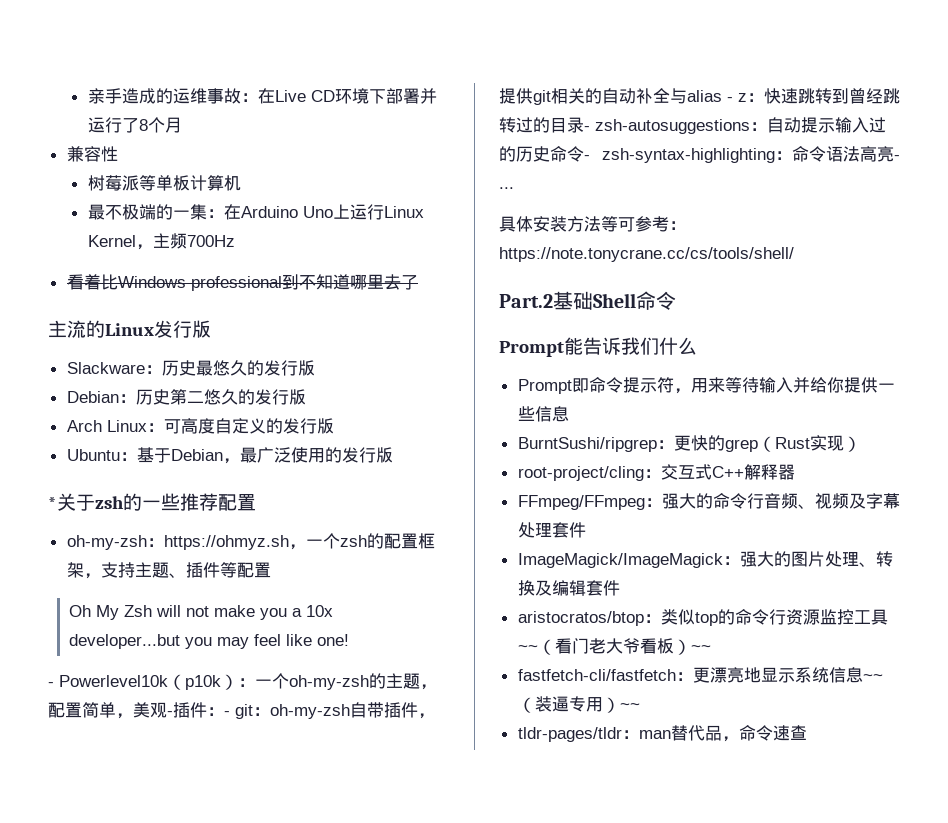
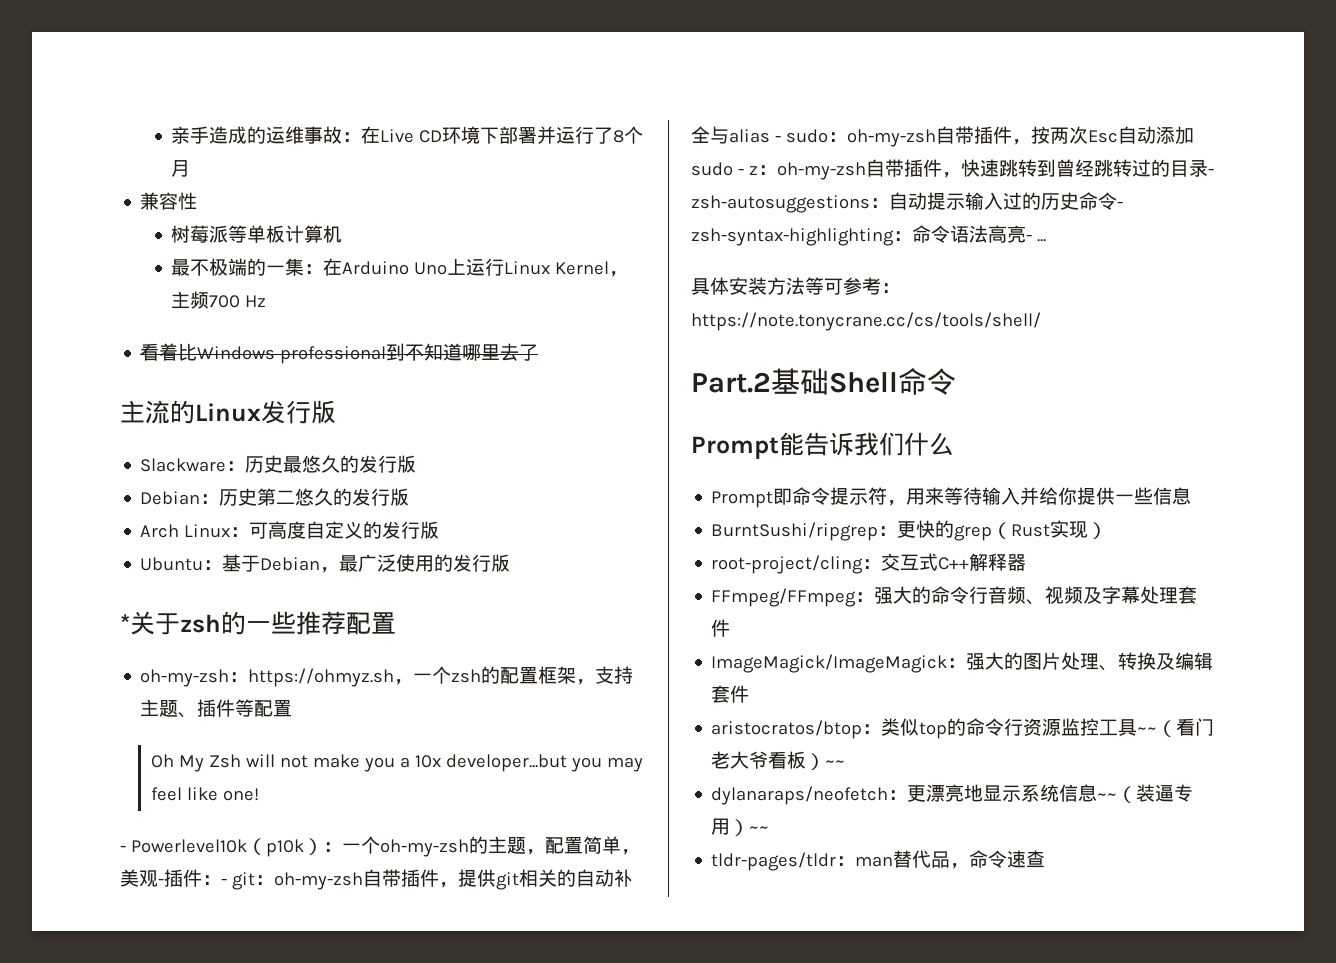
[186,235,235,247] 700Hz -> [209,295,267,308] 700 Hz
[738,93,764,102] z： -> [785,126,1194,147] [691,159,961,180] sudo：oh-my-zsh自带插件，按两次Esc自动添加sudo - z：oh-my-zsh自带插件，
[517,669,676,681] fastfetch-cli/fastfetch -> [711,786,889,805] dylanaraps/neofetch

